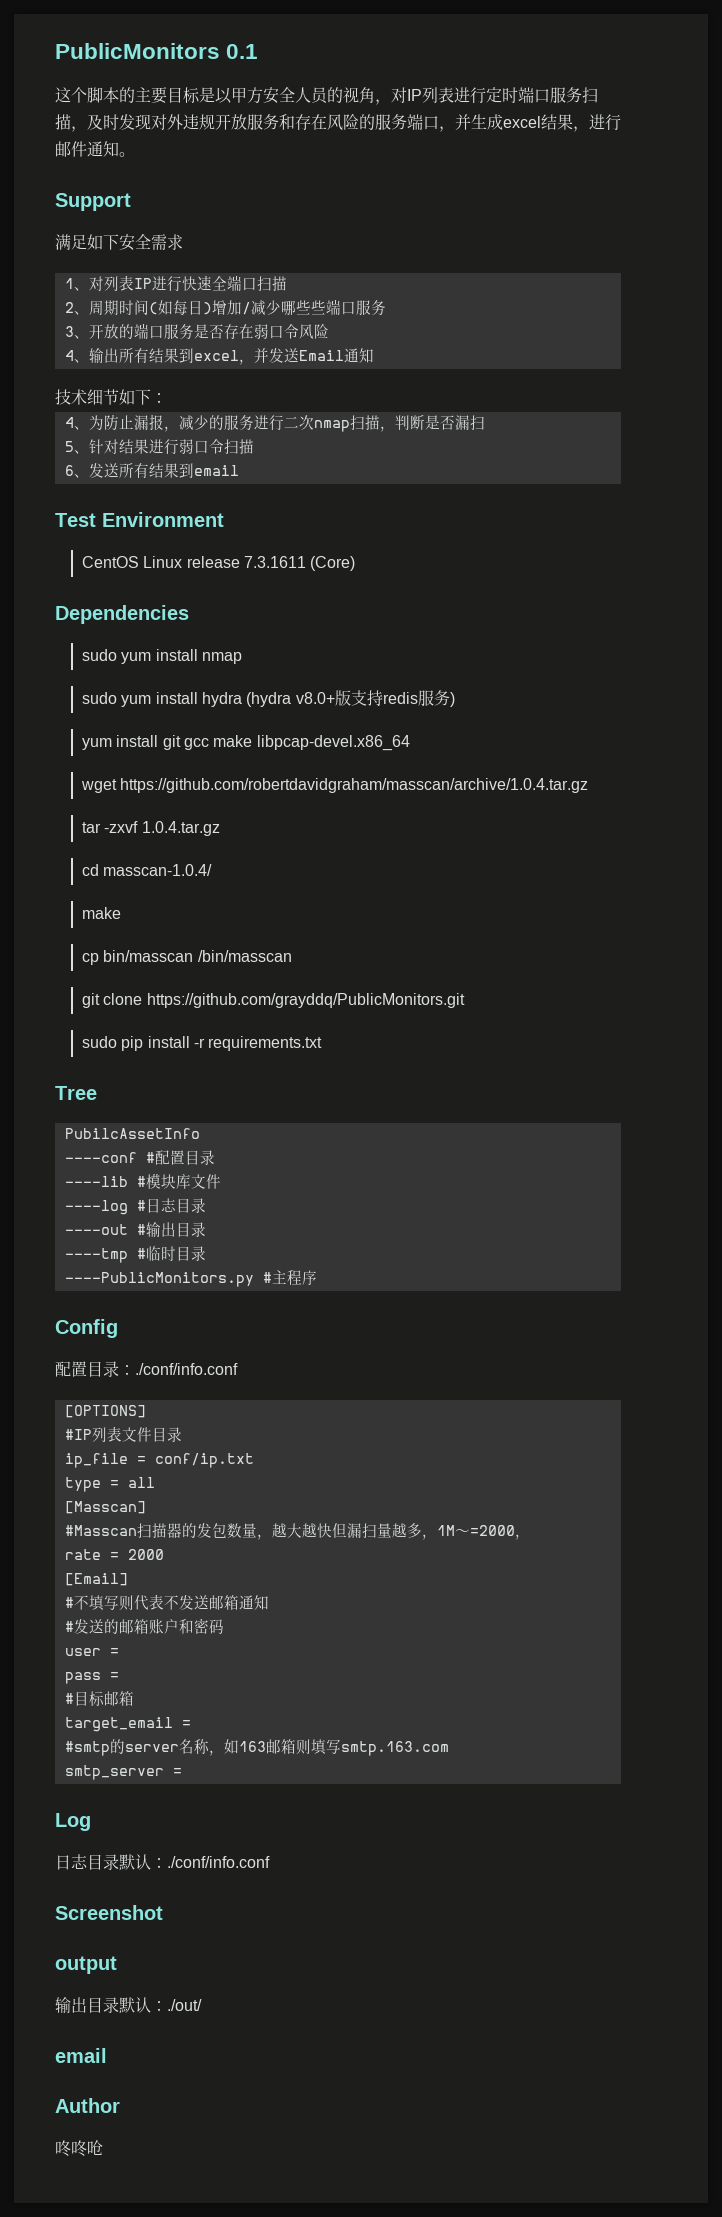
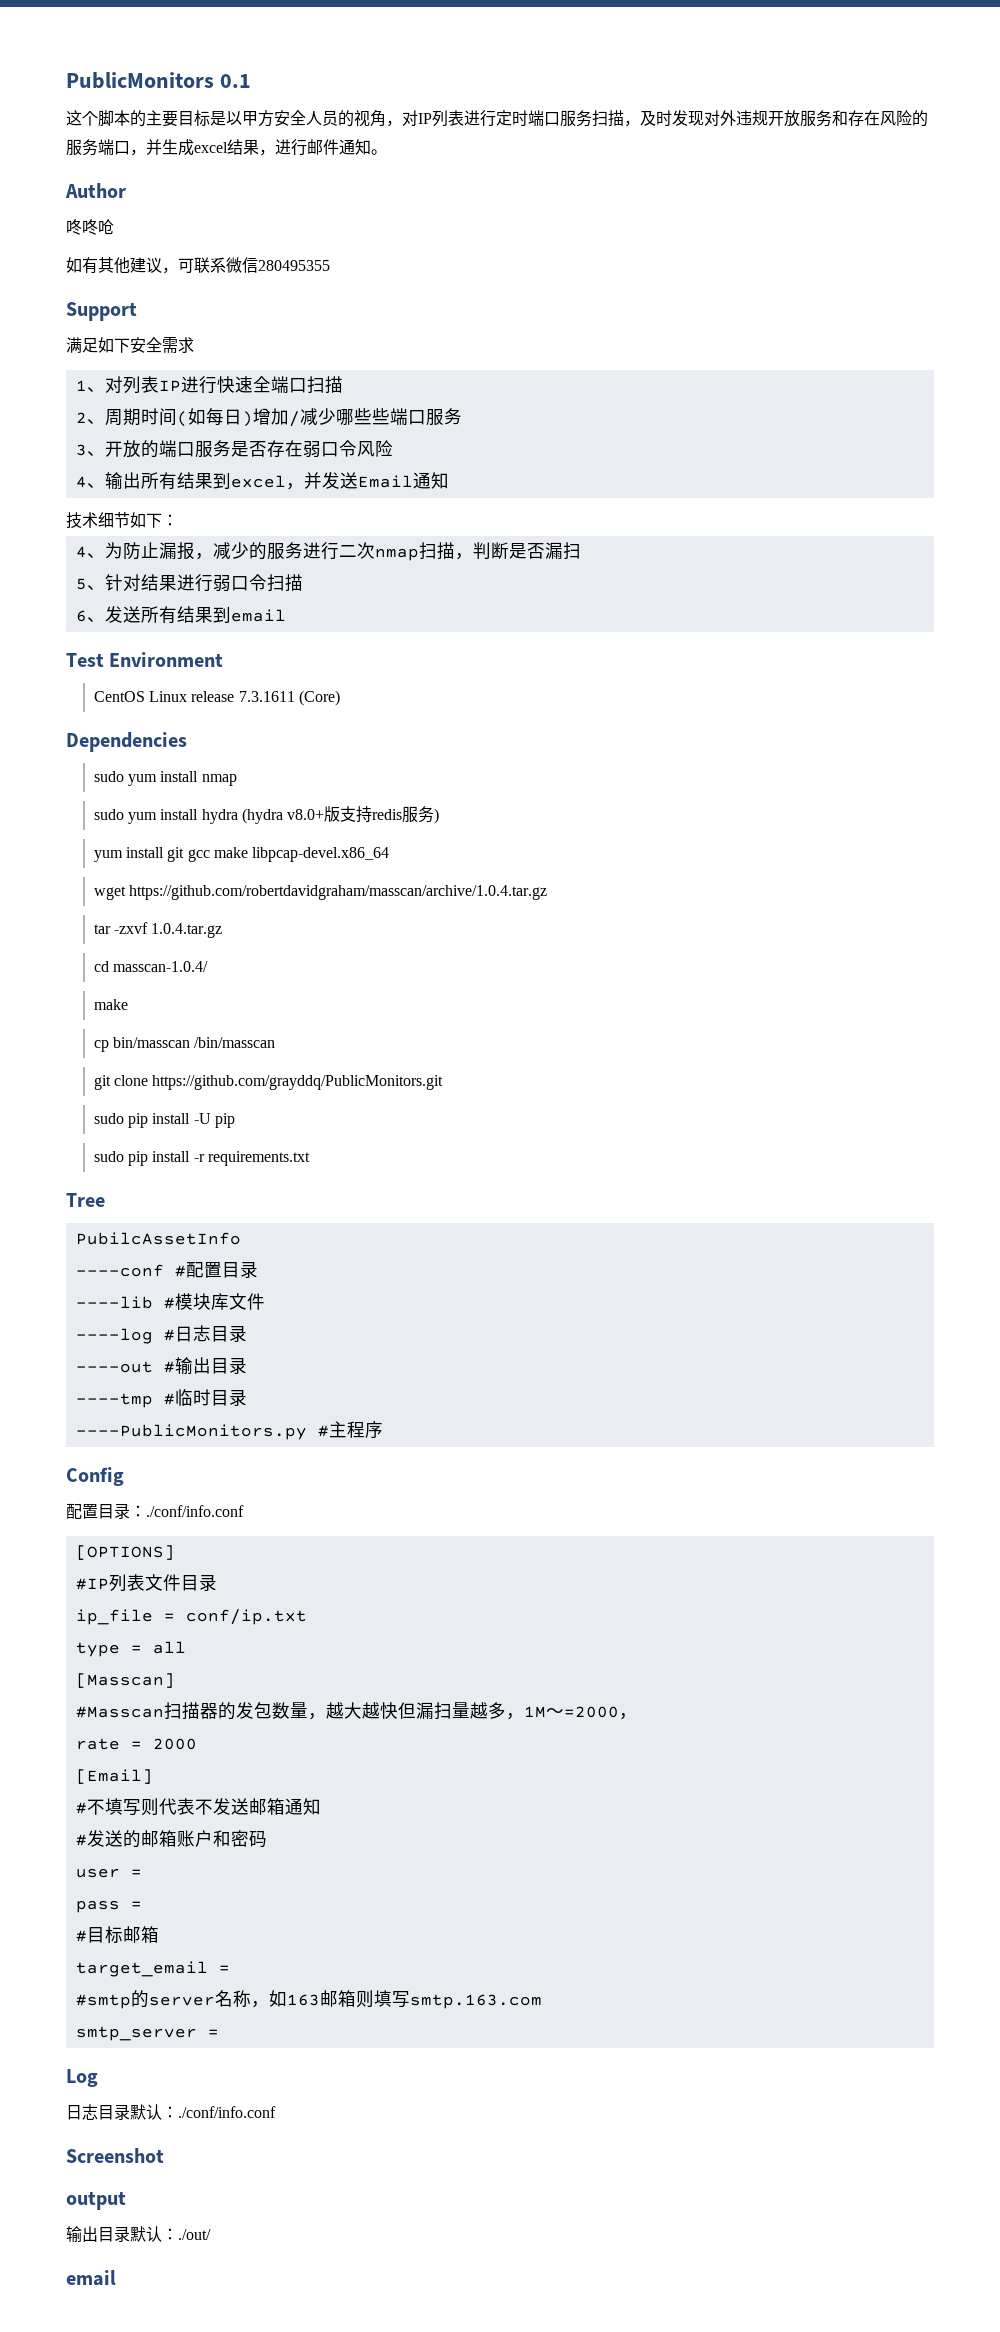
(135, 154) none -> [65,183,126,198] [66,219,114,235] [66,257,330,274] // Author // 咚咚呛 // 如有其他建议，可联系微信280495355
(465, 1000) none -> [93,1113,236,1128] // sudo pip install -U pip
[55,2098,120,2113] [55,2140,103,2157] // Author // 咚咚呛 -> (116, 2278) none

